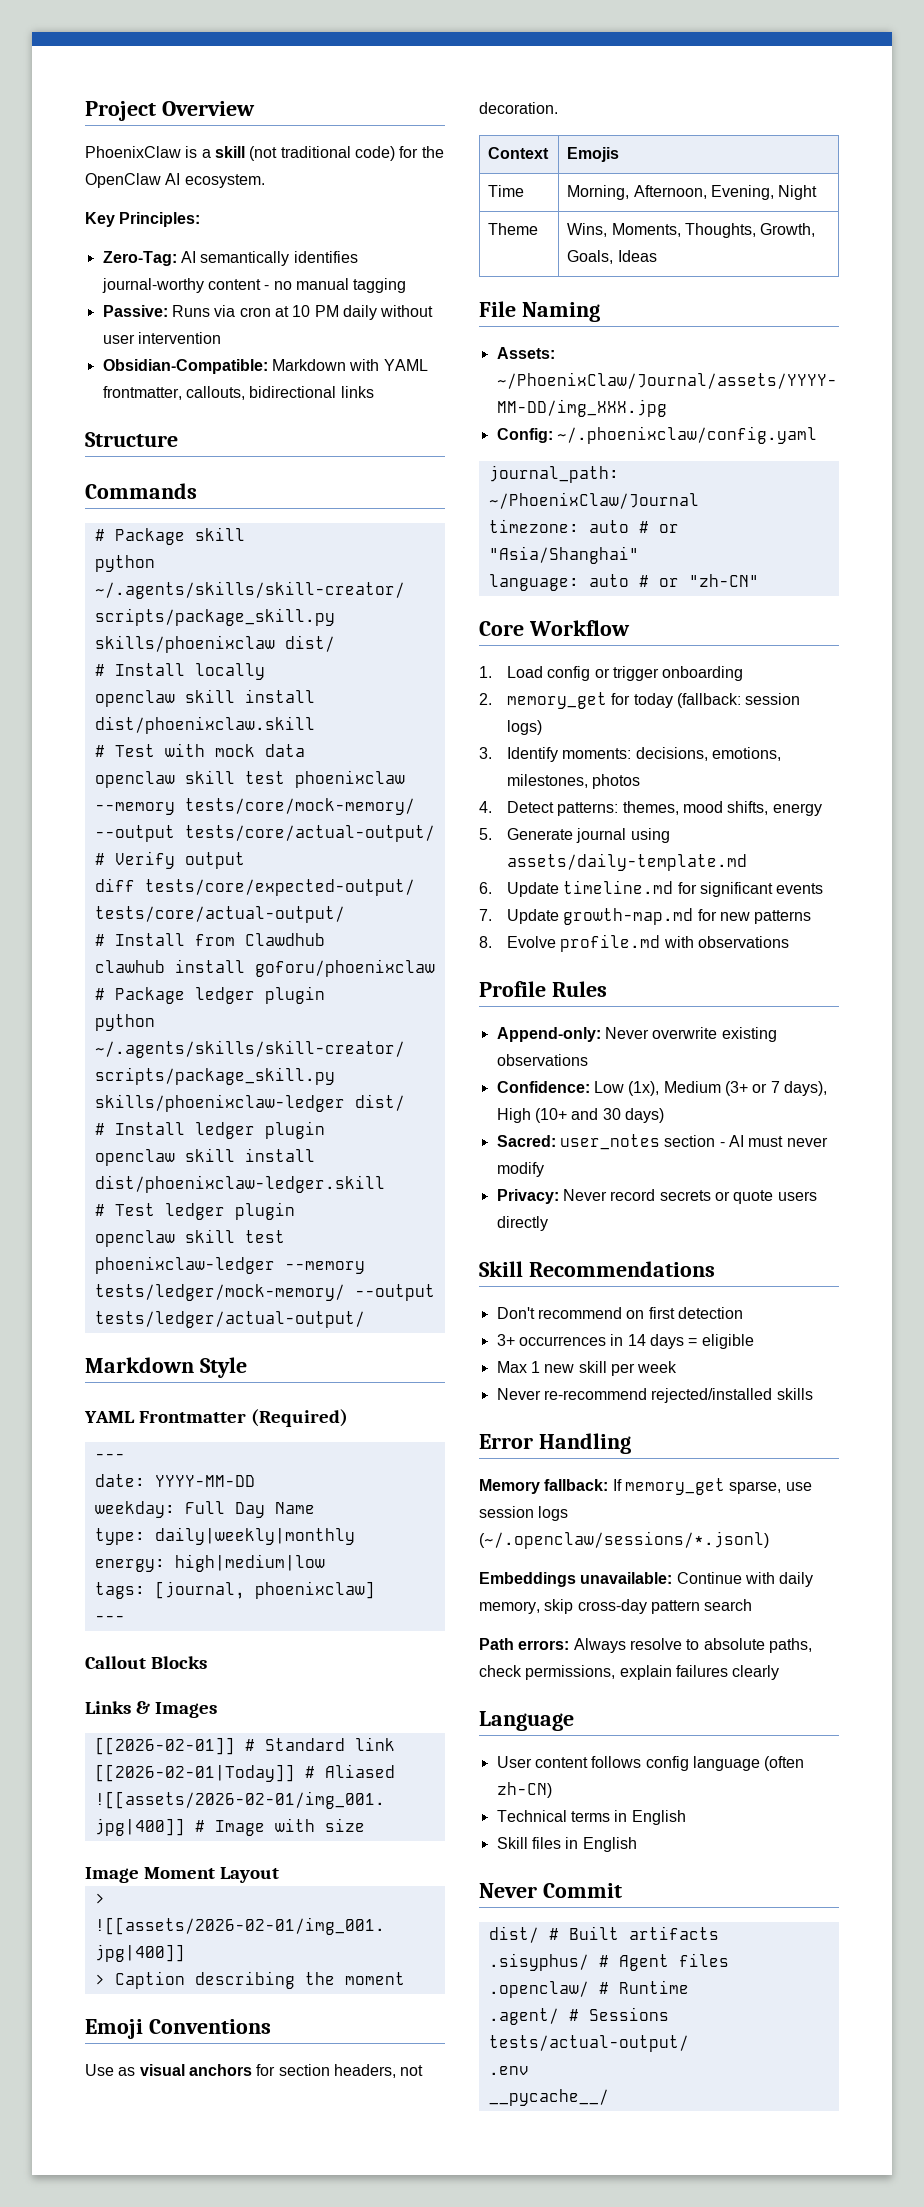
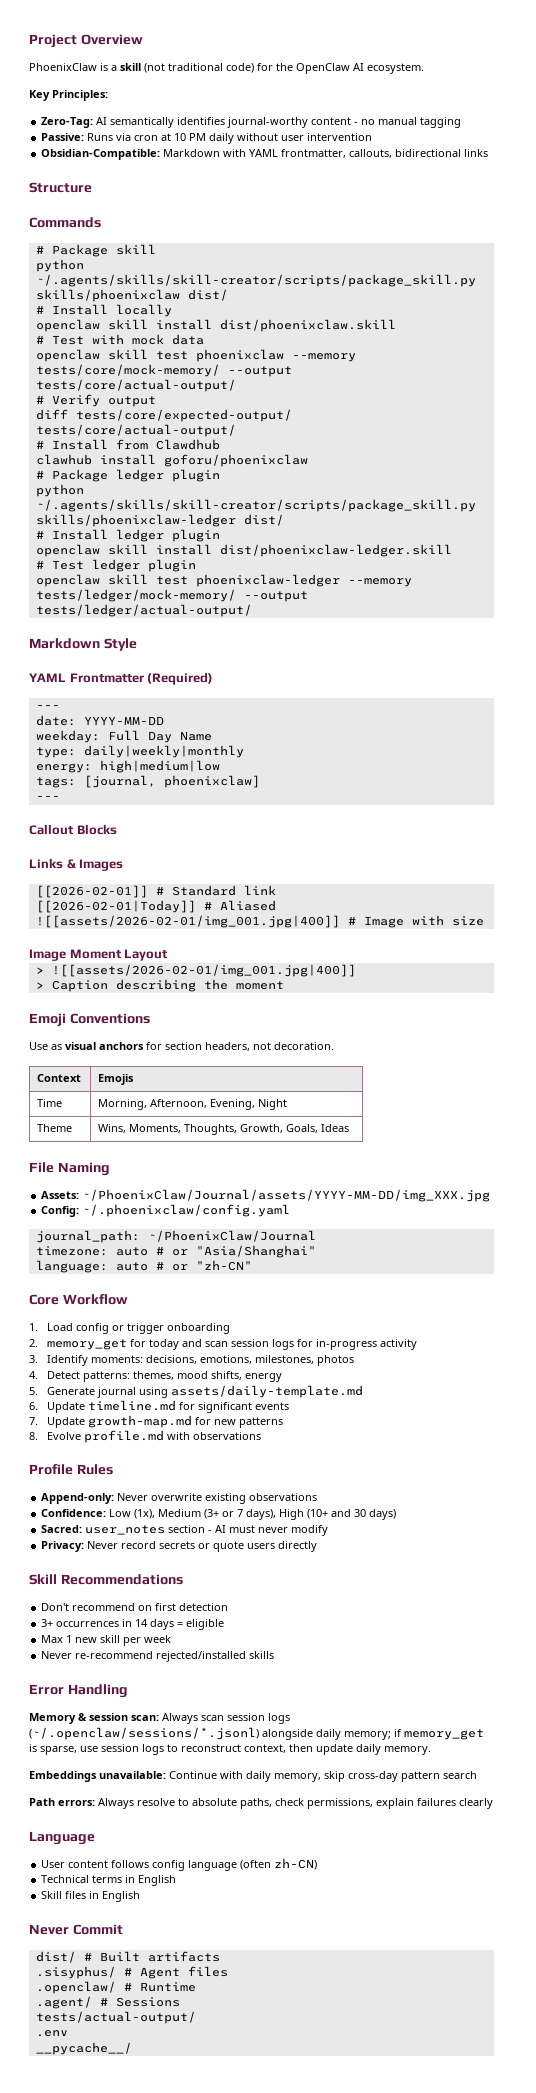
[676,693,801,708] [507,720,543,735] (fallback: session logs) -> [182,1339,418,1350] and scan session logs for in-progress activity
[544,1478,812,1495] [479,1506,569,1521] [479,1531,769,1549] fallback: If memory_get sparse, use session logs (~/.openclaw/sessions/*.jsonl) -> [78,1713,290,1724] [29,1727,484,1740] [29,1744,431,1755] & session scan: Always scan session logs (~/.openclaw/sessions/*.jsonl) alongside daily memory; if memory_get is sparse, use session logs to reconstruct context, then update daily memory.

